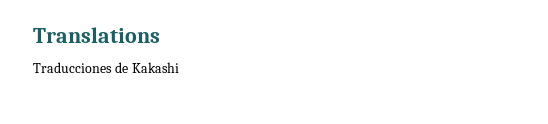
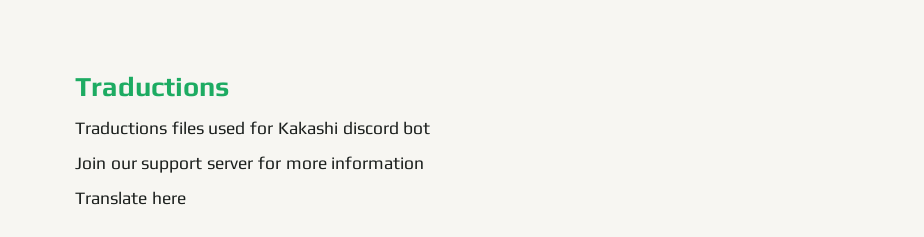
[33,27,160,43] [33,62,179,73] Translations // Traducciones de Kakashi -> [75,76,229,97] [75,121,431,135] [75,156,425,173] [75,191,186,205] Traductions // Traductions files used for Kakashi discord bot // Join our support server for more information // Translate here

